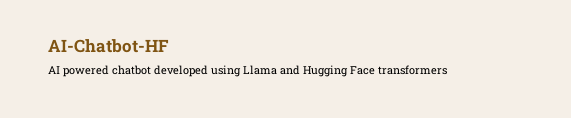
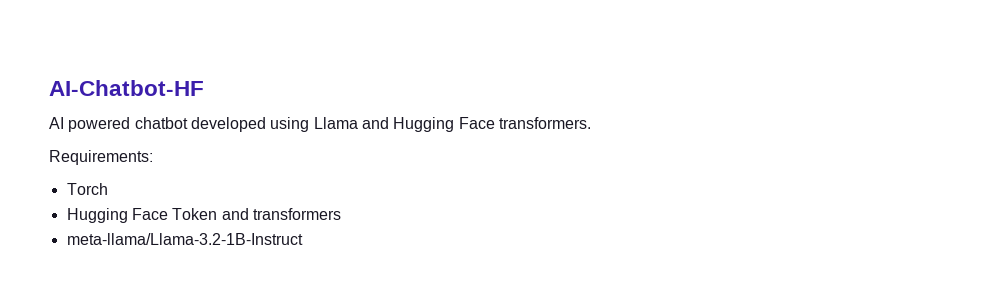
(375, 70) none -> [498,117,591,129] [49,150,153,165] [66,183,108,195] [66,208,249,223] transformers. // Requirements: // Torch // Hugging Face Token and
(447, 70) none -> [66,233,303,245] // meta-llama/Llama-3.2-1B-Instruct

